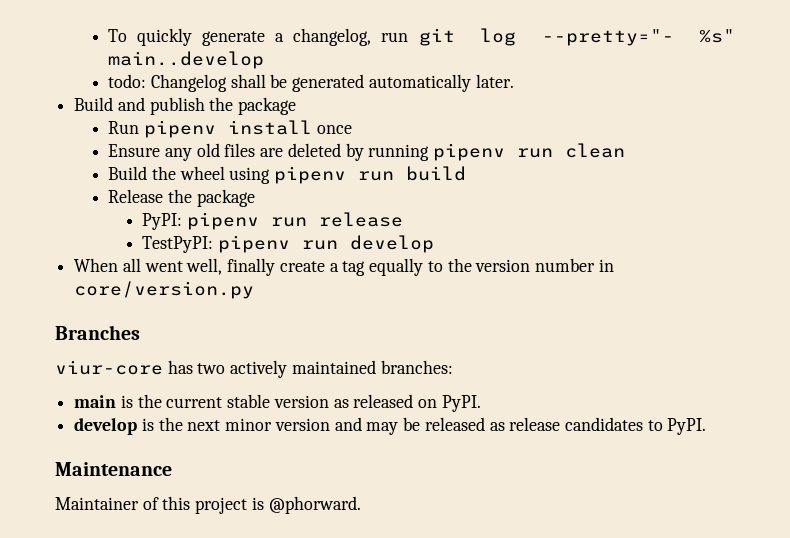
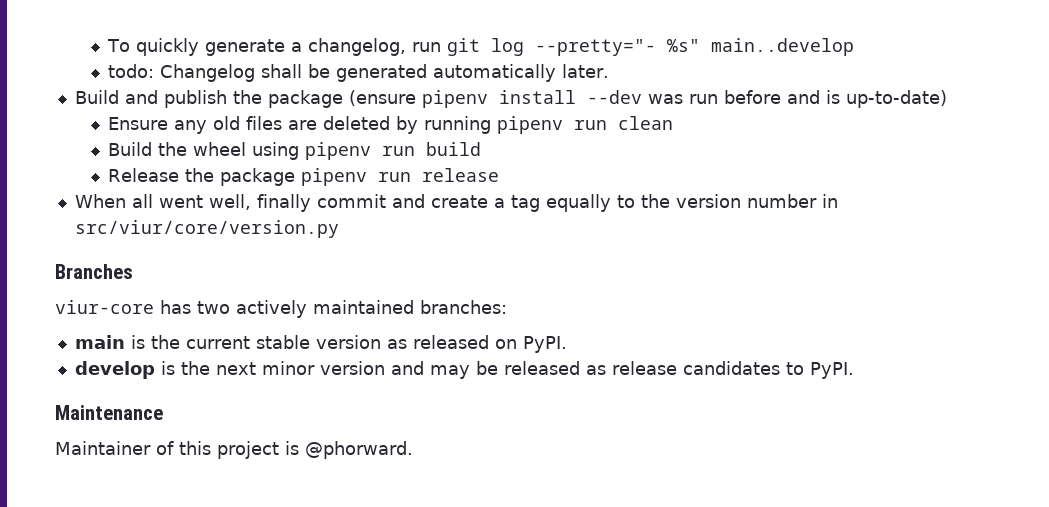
[108,121,140,134] // Run -> [348,90,416,106] (ensure
[316,125,352,134] once -> [586,90,947,108] --dev was run before and is up-to-date)
[142,213,183,230] // PyPI: -> (296, 177) none
[142,235,435,253] // TestPyPI: pipenv run develop -> (500, 175) none
(276, 267) none -> [316,194,425,208] commit and
[74,281,255,299] core/version.py -> [74,220,339,238] src/viur/core/version.py

